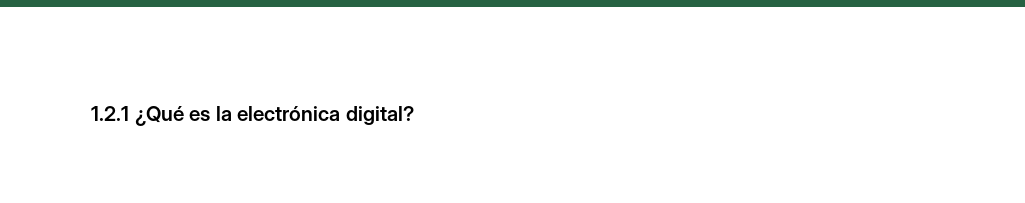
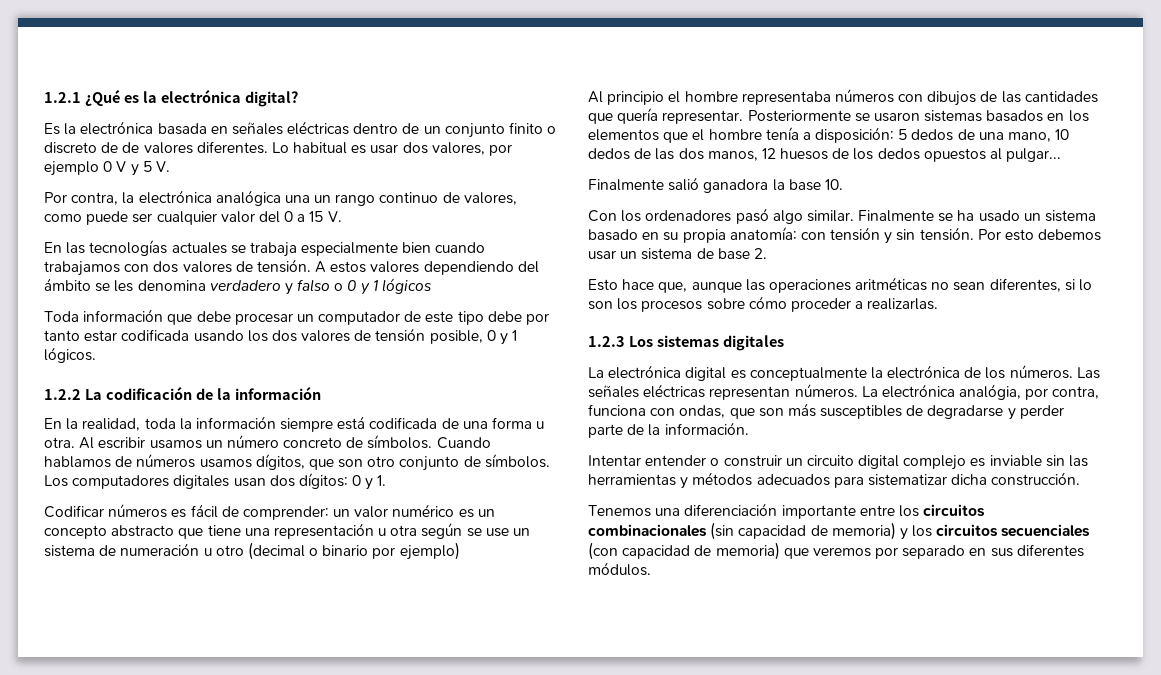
(414, 115) none -> [44,121,557,138] [44,141,513,156] [44,161,170,176] [44,190,517,206] [44,211,342,225] [44,240,486,257] [44,259,539,276] [44,278,433,295] [44,309,550,325] [44,328,518,345] [44,347,96,363] [44,386,321,400] [44,416,545,432] [44,435,491,449] [44,454,550,471] [44,473,387,490] [44,504,495,520] [44,523,531,539] [44,542,460,560] [588,89,1098,106] [588,108,1089,124] [588,127,1070,143] [588,148,1062,162] [588,177,843,193] [588,208,1097,224] [588,227,1102,244] [588,248,767,260] [588,277,1093,293] [588,296,939,312] [588,335,784,351] [588,365,1100,381] [588,384,1100,400] [588,403,1064,420] [588,422,749,438] [588,455,1089,470] [588,472,1081,489] [588,503,986,519] [588,522,1091,540] [588,542,1084,560] [588,562,651,576] // Es la electrónica basada en señales eléctricas dentro de un conjunto finito o discreto de de valores diferentes. Lo habitual es usar dos valores, por ejemplo 0 V y 5 V. // Por contra, la electrónica analógica una un rango continuo de valores, como puede ser cualquier valor del 0 a 15 V. // En las tecnologías actuales se trabaja especialmente bien cuando trabajamos con dos valores de tensión. A estos valores dependiendo del ámbito se les denomina verdadero y falso o 0 y 1 lógicos // Toda información que debe procesar un computador de este tipo debe por tanto estar codificada usando los dos valores de tensión posible, 0 y 1 lógicos. // 1.2.2 La codificación de la información // En la realidad, toda la información siempre está codificada de una forma u otra. Al escribir usamos un número concreto de símbolos. Cuando hablamos de números usamos dígitos, que son otro conjunto de símbolos. Los computadores digitales usan dos dígitos: 0 y 1. // Codificar números es fácil de comprender: un valor numérico es un concepto abstracto que tiene una representación u otra según se use un sistema de numeración u otro (decimal o binario por ejemplo) // Al principio el hombre representaba números con dibujos de las cantidades que quería representar. Posteriormente se usaron sistemas basados en los elementos que el hombre tenía a disposición: 5 dedos de una mano, 10 dedos de las dos manos, 12 huesos de los dedos opuestos al pulgar... // Finalmente salió ganadora la base 10. // Con los ordenadores pasó algo similar. Finalmente se ha usado un sistema basado en su propia anatomía: con tensión y sin tensión. Por esto debemos usar un sistema de base 2. // Esto hace que, aunque las operaciones aritméticas no sean diferentes, si lo son los procesos sobre cómo proceder a realizarlas. // 1.2.3 Los sistemas digitales // La electrónica digital es conceptualmente la electrónica de los números. Las señales eléctricas representan números. La electrónica analógia, por contra, funciona con ondas, que son más susceptibles de degradarse y perder parte de la información. // Intentar entender o construir un circuito digital complejo es inviable sin las herramientas y métodos adecuados para sistematizar dicha construcción. // Tenemos una diferenciación importante entre los circuitos combinacionales (sin capacidad de memoria) y los circuitos secuenciales (con capacidad de memoria) que veremos por separado en sus diferentes módulos.

